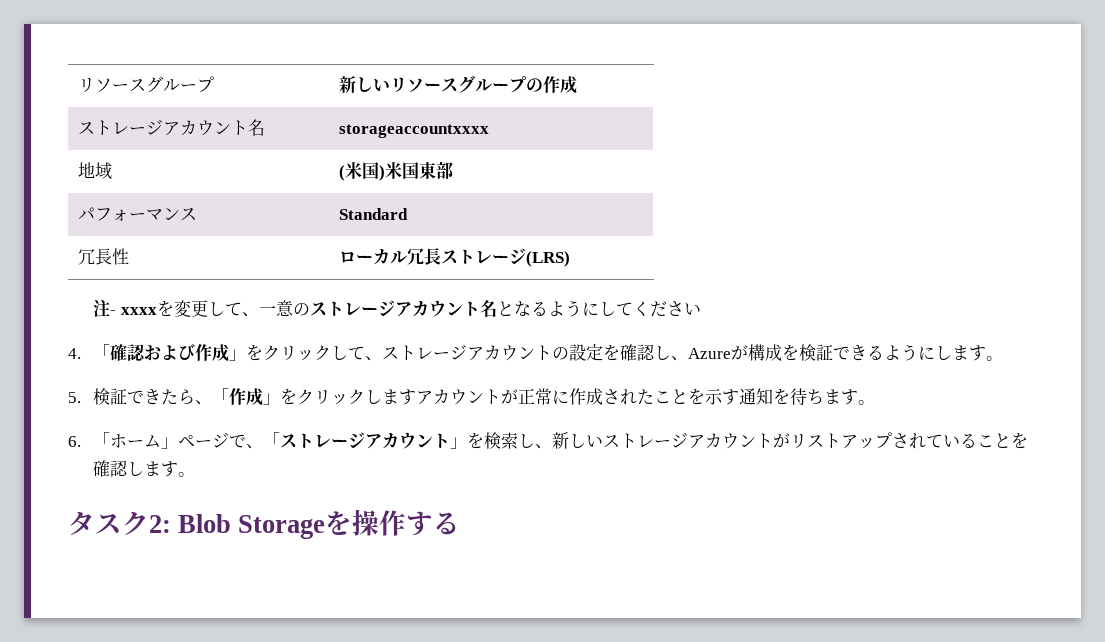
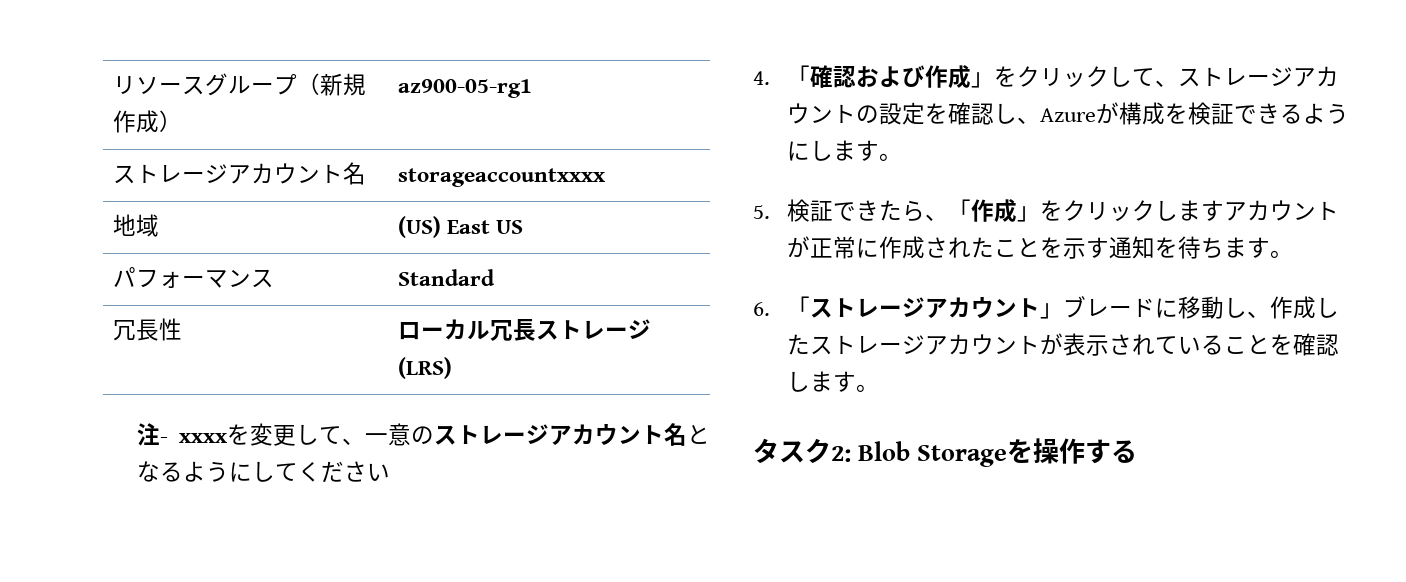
[77,76,214,93] [338,76,577,94] リソースグループ | 新しいリソースグループの作成 -> [112,73,366,96] [112,110,182,133] [397,79,532,98] リソースグループ（新規作成） | az900-05-rg1
[338,162,453,181] (米国)米国東部 -> [397,216,524,238] (US) East US
[110,432,281,449] ホーム」ページで、「 -> (810, 306) none
[467,432,604,449] を検索し、新しい -> [1062,296,1339,319] [786,334,810,355] ブレードに移動し、作成した
[790,432,893,449] リストアップ -> [1062,333,1109,356] 表示

